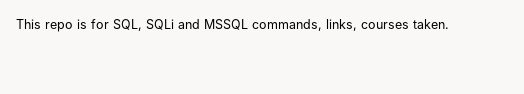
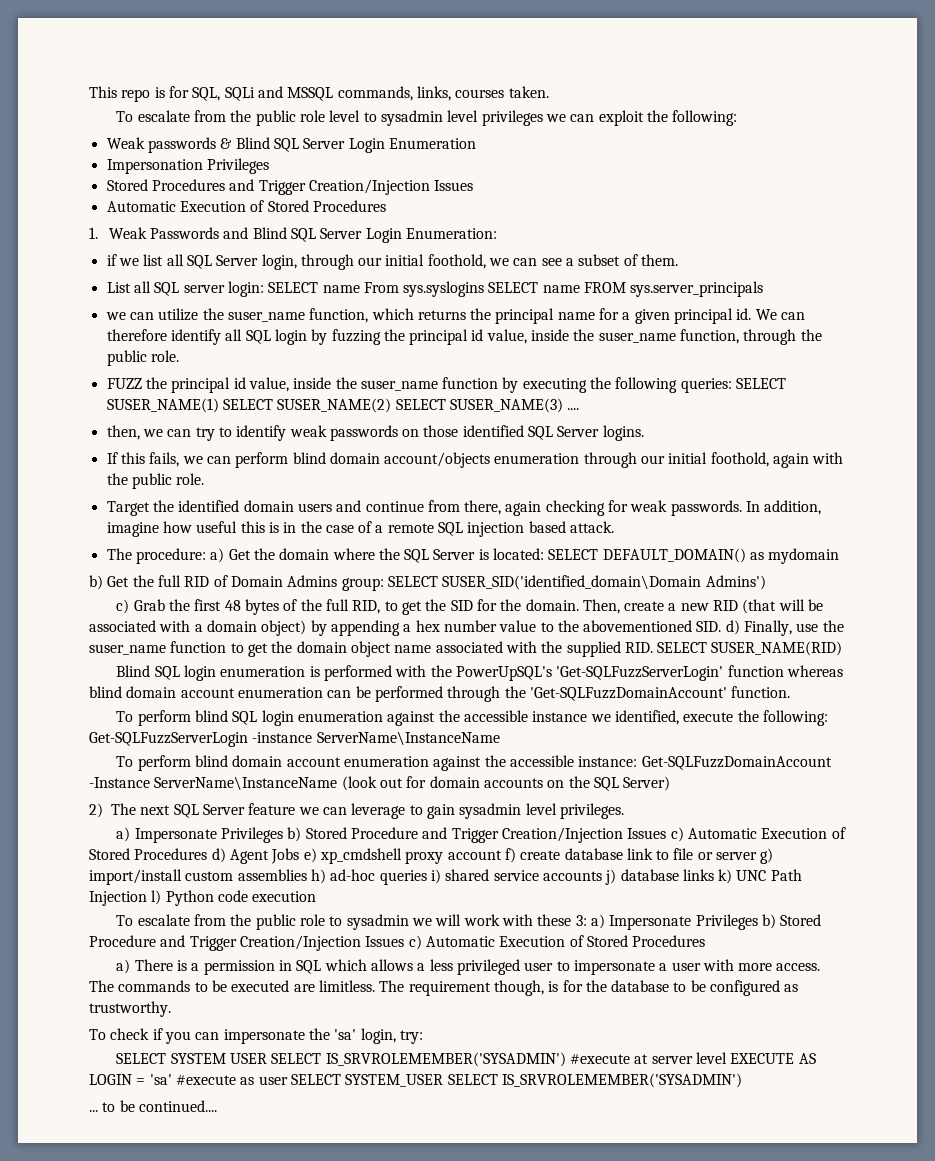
(449, 24) none -> [116,110,738,126] [106,137,476,153] [106,158,269,174] [106,179,474,195] [106,200,386,212] [89,227,497,243] [106,254,679,270] [106,281,764,297] [105,308,806,324] [106,329,822,345] [106,350,179,366] [106,377,787,393] [106,398,580,413] [106,425,644,441] [106,452,844,468] [106,473,205,489] [106,500,822,516] [106,521,615,537] [106,548,840,564] [89,575,766,591] [116,599,824,615] [89,620,844,636] [89,641,843,657] [116,665,843,681] [89,686,791,702] [116,710,828,726] [89,731,500,747] [116,755,832,771] [89,776,671,791] [89,803,624,819] [116,827,846,843] [89,848,774,864] [89,869,802,885] [89,890,317,906] [116,914,822,930] [89,935,706,951] [116,959,821,975] [89,980,799,996] [89,1001,171,1017] [89,1028,423,1044] [116,1052,816,1067] [89,1073,742,1088] [89,1100,217,1112] // To escalate from the public role level to sysadmin level privileges we can exploit the following: // Weak passwords & Blind SQL Server Login Enumeration // Impersonation Privileges // Stored Procedures and Trigger Creation/Injection Issues // Automatic Execution of Stored Procedures // 1. Weak Passwords and Blind SQL Server Login Enumeration: // if we list all SQL Server login, through our initial foothold, we can see a subset of them. // List all SQL server login: SELECT name From sys.syslogins SELECT name FROM sys.server_principals // we can utilize the suser_name function, which returns the principal name for a given principal id. We can therefore identify all SQL login by fuzzing the principal id value, inside the suser_name function, through the public role. // FUZZ the principal id value, inside the suser_name function by executing the following queries: SELECT SUSER_NAME(1) SELECT SUSER_NAME(2) SELECT SUSER_NAME(3) .... // then, we can try to identify weak passwords on those identified SQL Server logins. // If this fails, we can perform blind domain account/objects enumeration through our initial foothold, again with the public role. // Target the identified domain users and continue from there, again checking for weak passwords. In addition, imagine how useful this is in the case of a remote SQL injection based attack. // The procedure: a) Get the domain where the SQL Server is located: SELECT DEFAULT_DOMAIN() as mydomain // b) Get the full RID of Domain Admins group: SELECT SUSER_SID('identified_domain\Domain Admins') // c) Grab the first 48 bytes of the full RID, to get the SID for the domain. Then, create a new RID (that will be associated with a domain object) by appending a hex number value to the abovementioned SID. d) Finally, use the suser_name function to get the domain object name associated with the supplied RID. SELECT SUSER_NAME(RID) // Blind SQL login enumeration is performed with the PowerUpSQL's 'Get-SQLFuzzServerLogin' function whereas blind domain account enumeration can be performed through the 'Get-SQLFuzzDomainAccount' function. // To perform blind SQL login enumeration against the accessible instance we identified, execute the following: Get-SQLFuzzServerLogin -instance ServerName\InstanceName // To perform blind domain account enumeration against the accessible instance: Get-SQLFuzzDomainAccount -Instance ServerName\InstanceName (look out for domain accounts on the SQL Server) // 2) The next SQL Server feature we can leverage to gain sysadmin level privileges. // a) Impersonate Privileges b) Stored Procedure and Trigger Creation/Injection Issues c) Automatic Execution of Stored Procedures d) Agent Jobs e) xp_cmdshell proxy account f) create database link to file or server g) import/install custom assemblies h) ad-hoc queries i) shared service accounts j) database links k) UNC Path Injection l) Python code execution // To escalate from the public role to sysadmin we will work with these 3: a) Impersonate Privileges b) Stored Procedure and Trigger Creation/Injection Issues c) Automatic Execution of Stored Procedures // a) There is a permission in SQL which allows a less privileged user to impersonate a user with more access. The commands to be executed are limitless. The requirement though, is for the database to be configured as trustworthy. // To check if you can impersonate the 'sa' login, try: // SELECT SYSTEM USER SELECT IS_SRVROLEMEMBER('SYSADMIN') #execute at server level EXECUTE AS LOGIN = 'sa' #execute as user SELECT SYSTEM_USER SELECT IS_SRVROLEMEMBER('SYSADMIN') // ... to be continued....

